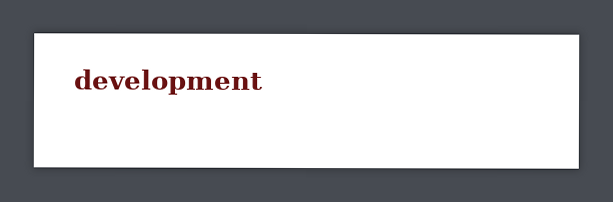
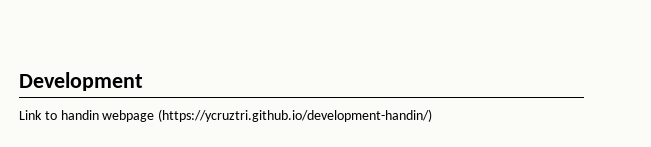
[74,69,263,95] development -> [19,72,143,91] [19,109,433,122] Development // Link to handin webpage (https://ycruztri.github.io/development-handin/)

